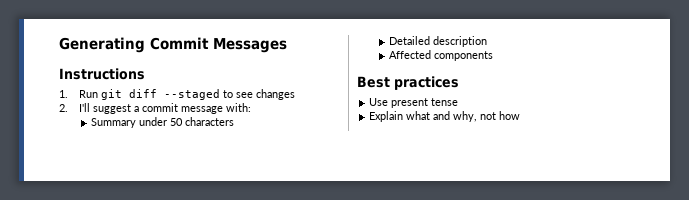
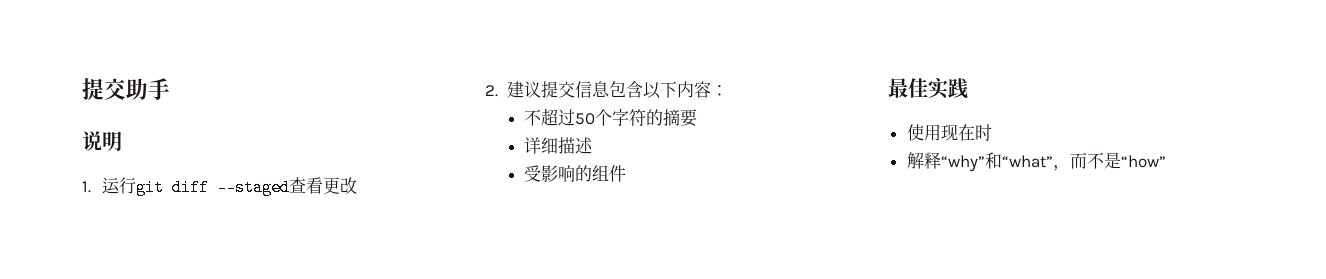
[59,37,287,53] [59,68,145,80] Generating Commit Messages // Instructions -> [82,78,170,100] [82,131,122,151] 提交助手 // 说明
[79,90,99,98] Run -> [102,177,137,194] 运行
[223,89,296,100] [59,103,252,114] [91,117,235,128] [389,36,488,47] [389,50,494,61] [357,76,459,90] [369,98,459,108] [369,111,521,122] to see changes // 2. I'll suggest a commit message with: // Summary under 50 characters // Detailed description // Affected components // Best practices // Use present tense // Explain what and why, not how -> [289,177,358,194] [485,81,728,99] [524,108,698,127] [524,137,594,154] [524,165,627,182] [888,78,968,99] [906,124,992,141] [906,152,1166,172] 查看更改 // 2.建议提交信息包含以下内容： // 不超过50个字符的摘要 // 详细描述 // 受影响的组件 // 最佳实践 // 使用现在时 // 解释“why”和“what”，而不是“how”

